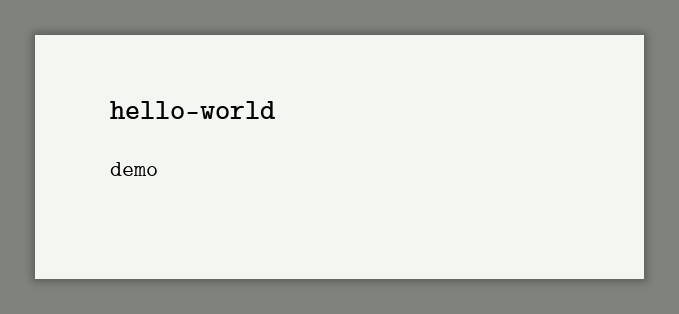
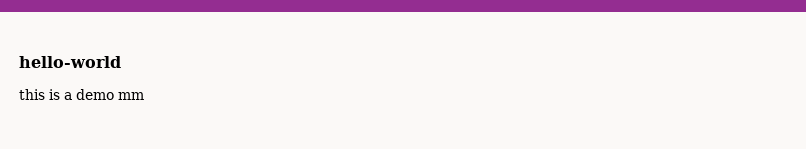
[110,162,158,176] demo -> [19,89,144,100] this is a demo mm

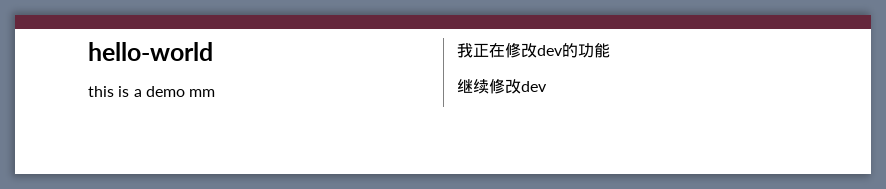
(144, 96) none -> [457,42,610,58] [457,78,547,94] // 我正在修改dev的功能 // 继续修改dev

